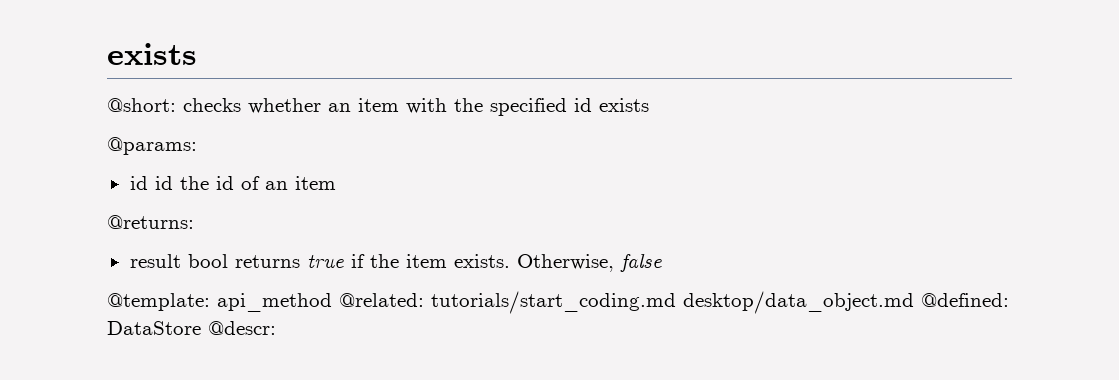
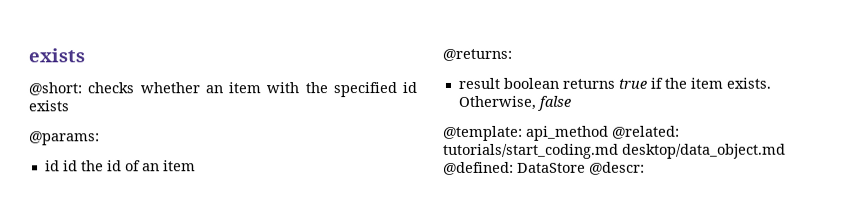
[187,254,228,268] bool -> [502,77,559,89] boolean

